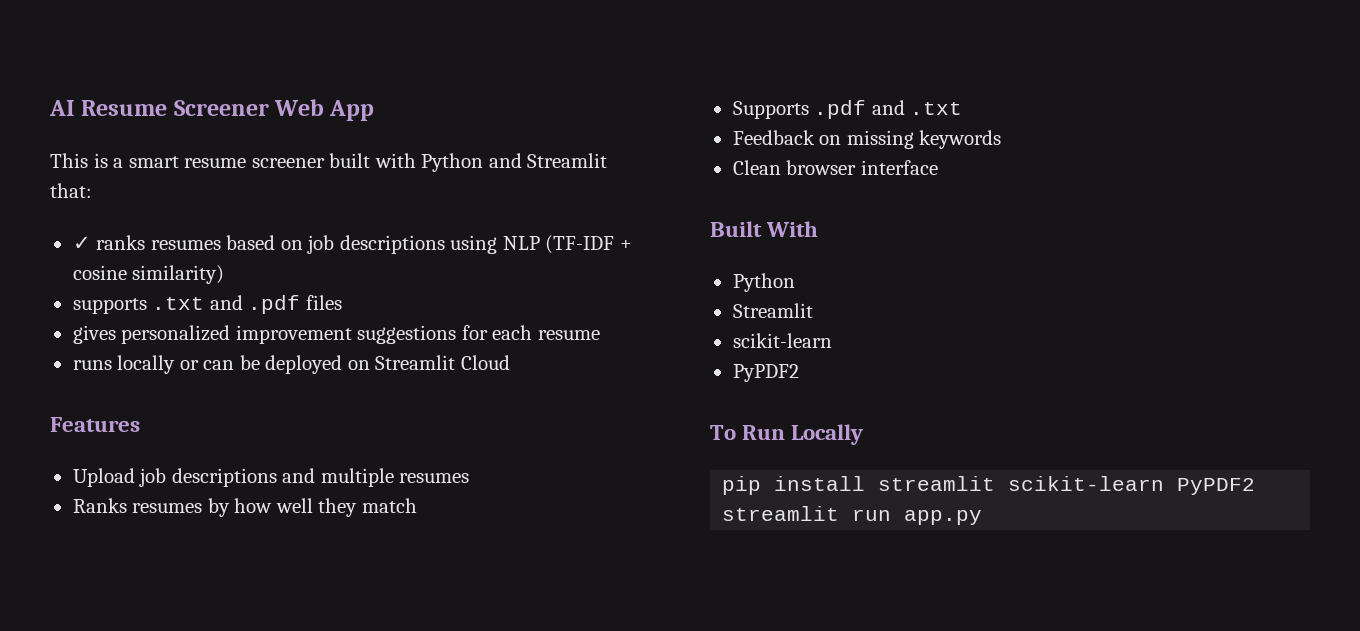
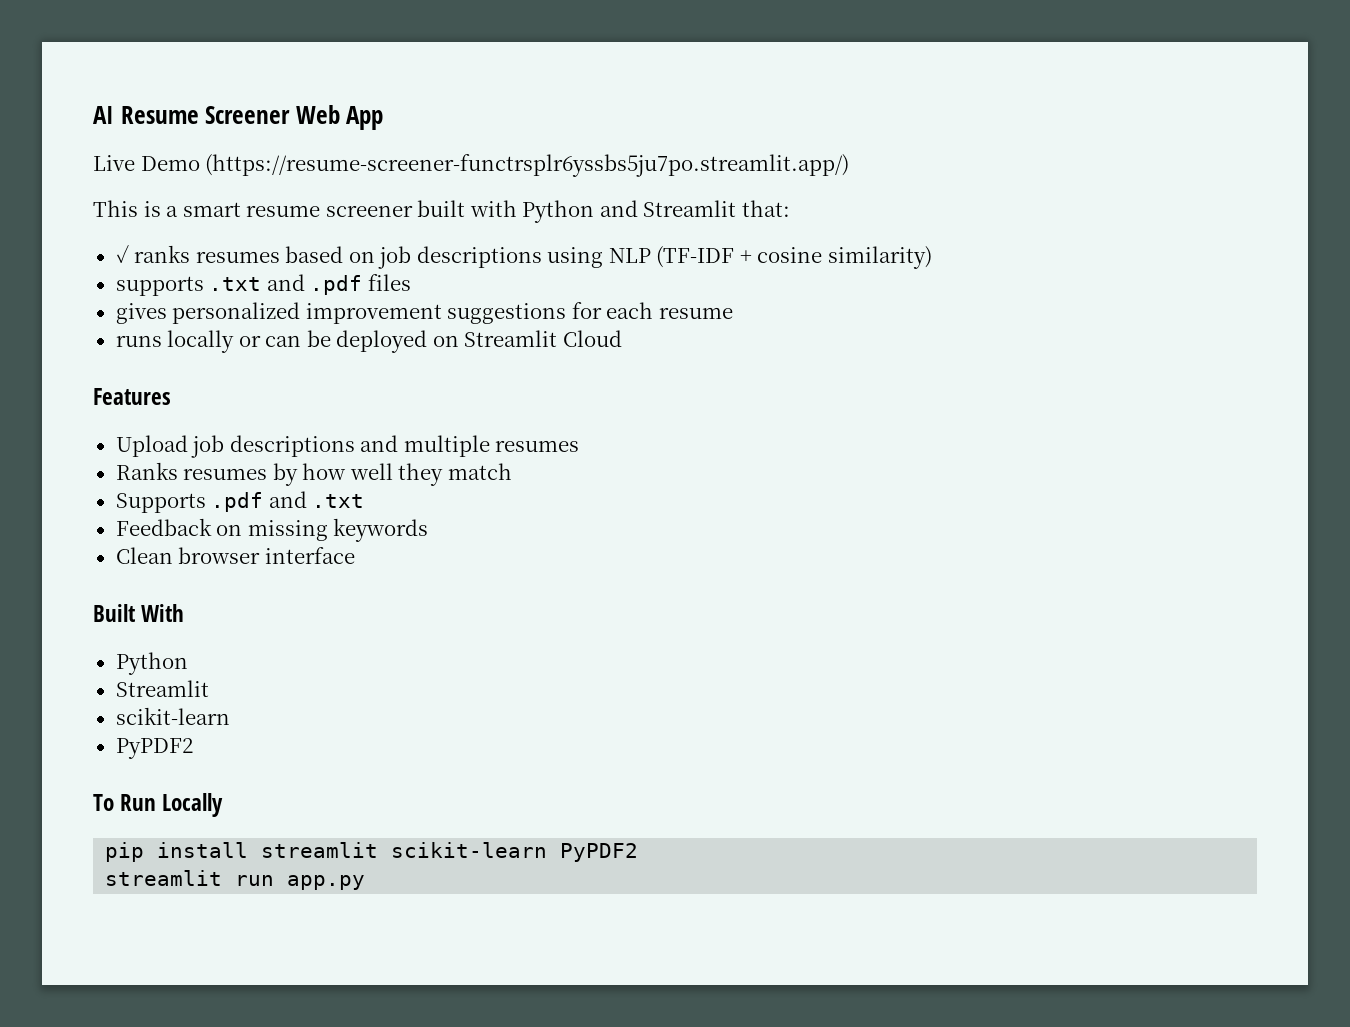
(375, 110) none -> [93,154,850,177] // Live Demo (https://resume-screener-functrsplr6yssbs5ju7po.streamlit.app/)

